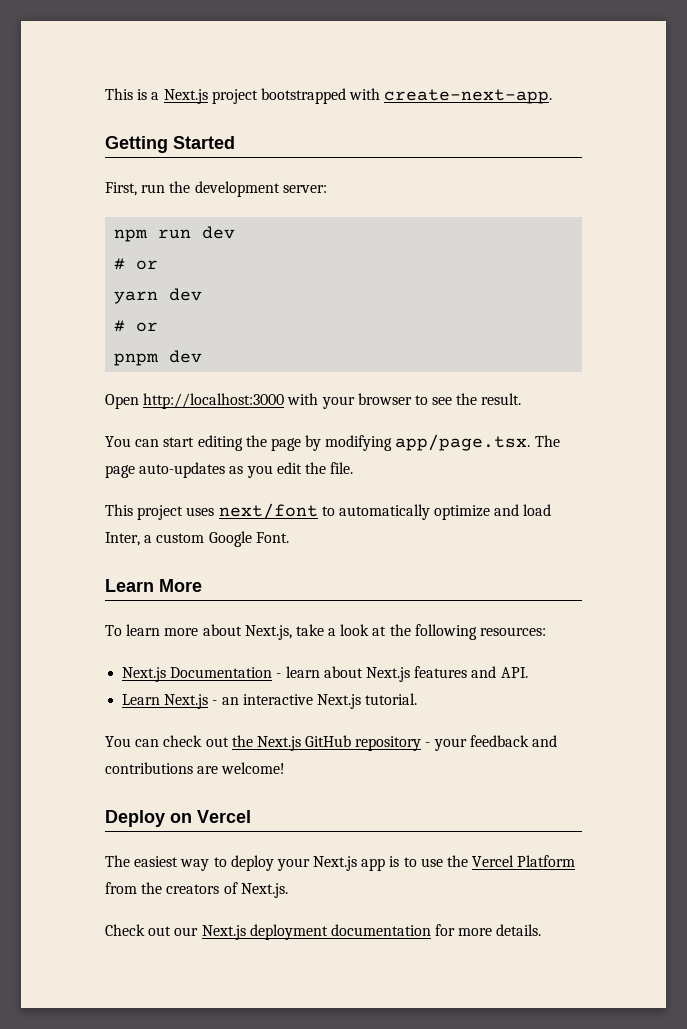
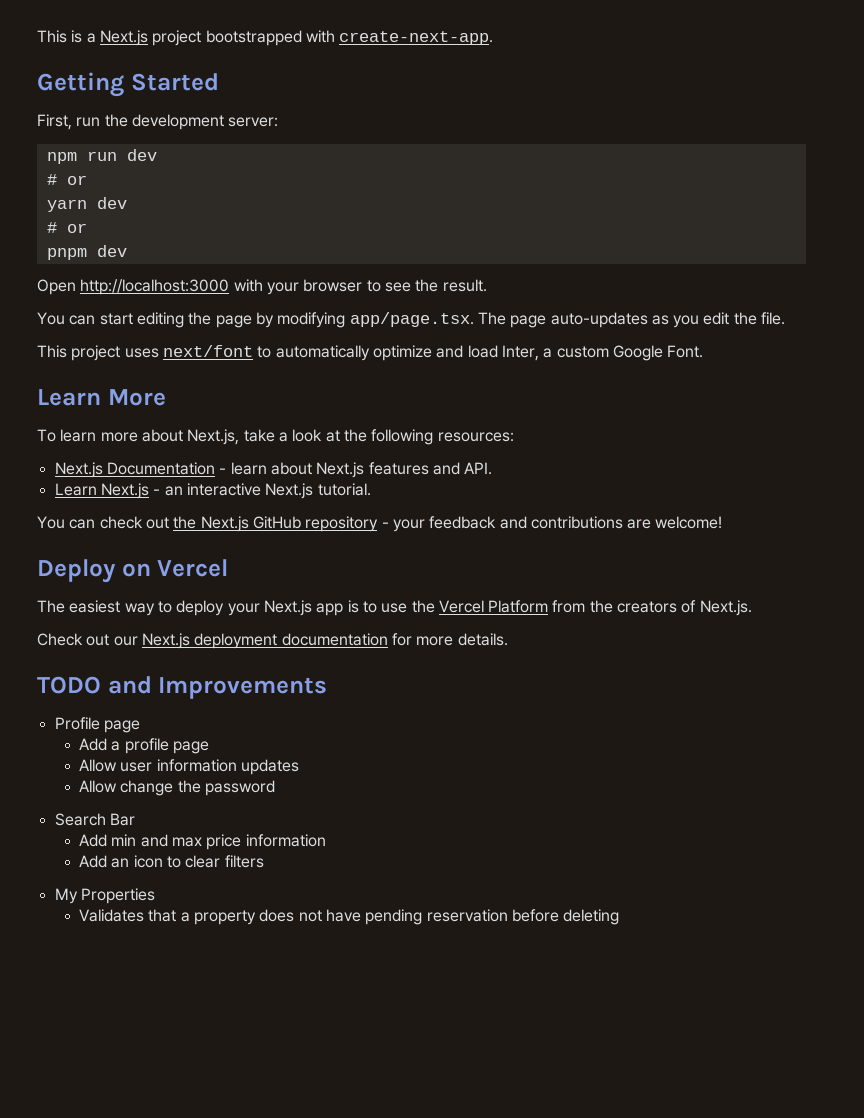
(542, 930) none -> [37,676,328,699] [54,717,140,733] [79,738,210,754] [79,759,300,775] [79,780,276,796] [54,813,135,826] [79,834,326,850] [79,855,264,868] [54,888,155,904] [79,909,620,925] // TODO and Improvements // Profile page // Add a profile page // Allow user information updates // Allow change the password // Search Bar // Add min and max price information // Add an icon to clear filters // My Properties // Validates that a property does not have pending reservation before deleting

